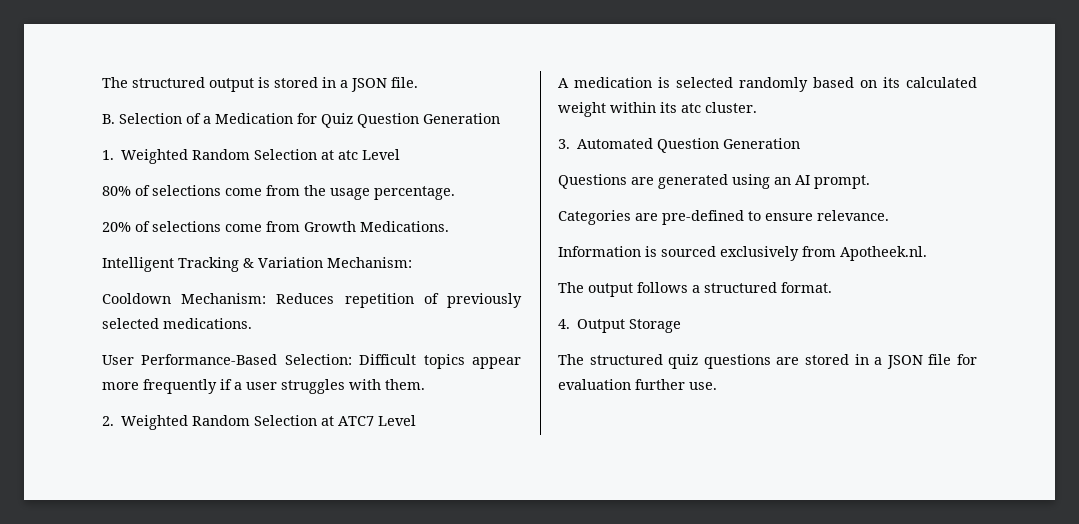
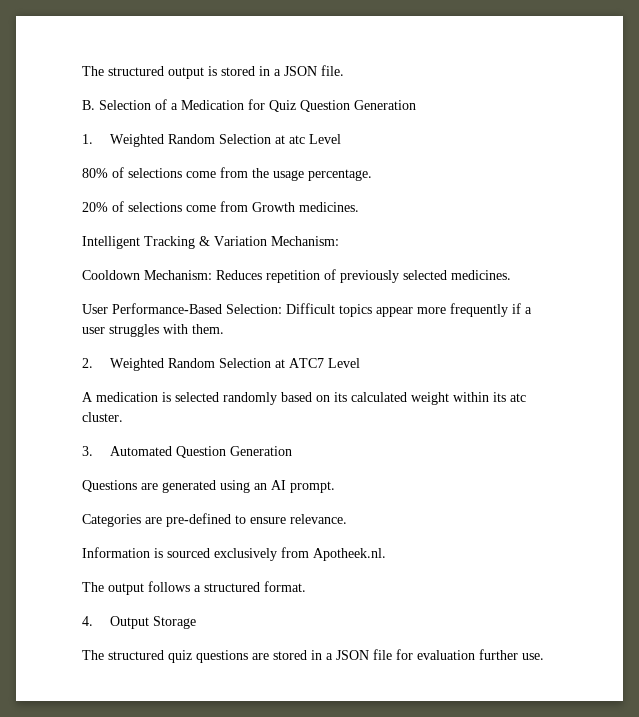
[360,221,449,232] Medications. -> [299,202,359,212] medicines.
[163,318,252,329] medications. -> [451,270,511,280] medicines.

